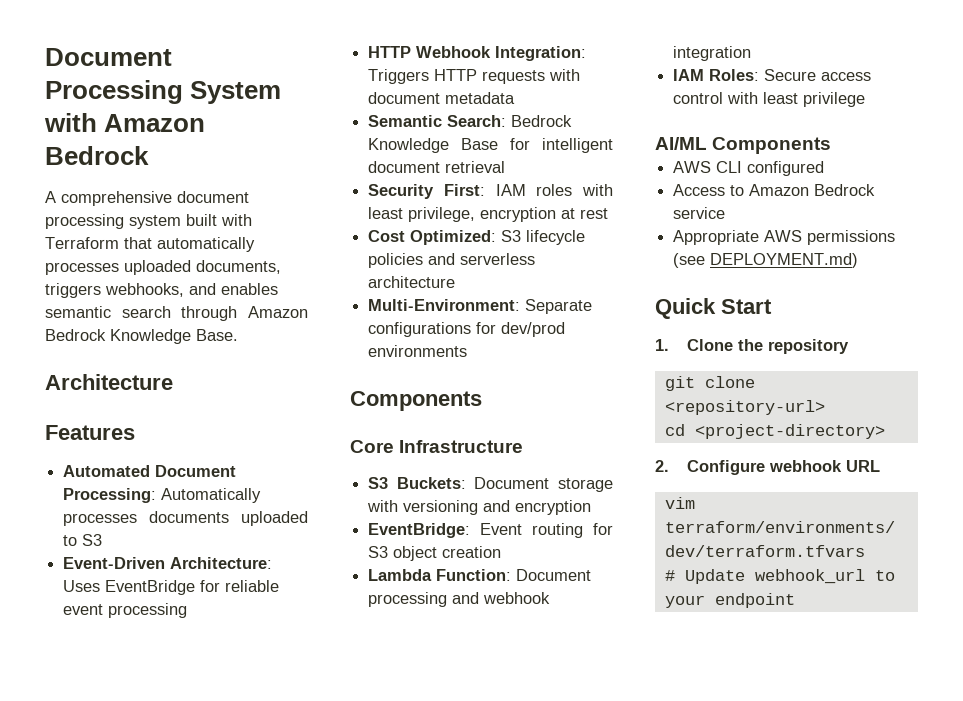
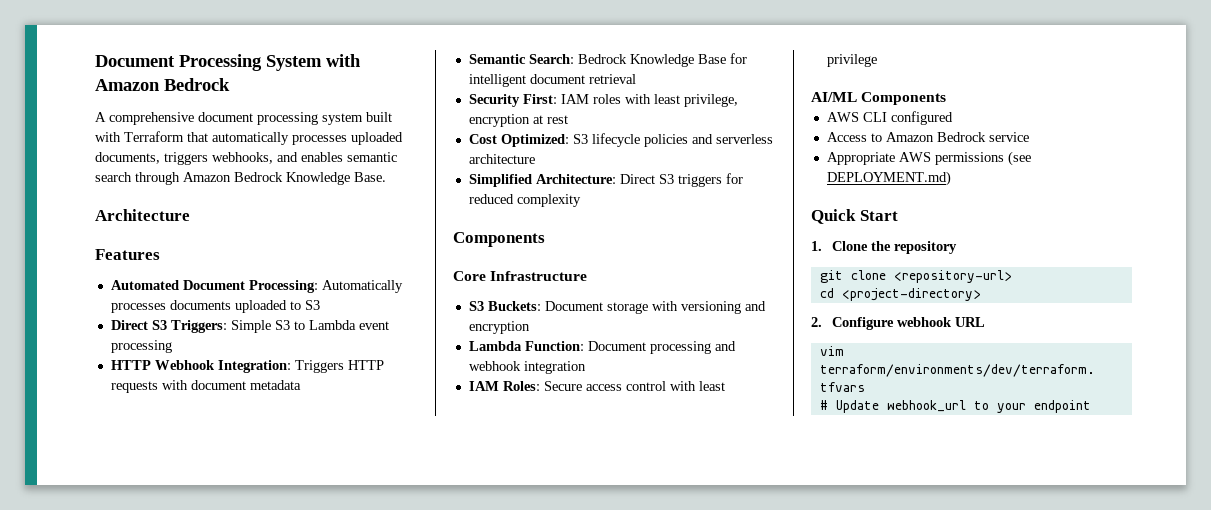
[63,557,273,569] [63,580,280,595] Event-Driven Architecture: Uses EventBridge for reliable -> [110,320,356,333] Direct S3 Triggers: Simple S3 to Lambda
[368,299,593,314] [368,322,566,337] [368,345,468,357] Multi-Environment: Separate configurations for dev/prod environments -> [468,173,743,187] [468,194,581,207] Simplified Architecture: Direct S3 triggers for reduced complexity
[368,523,613,538] [368,546,502,561] // EventBridge: Event routing for S3 object creation -> (530, 327) none

